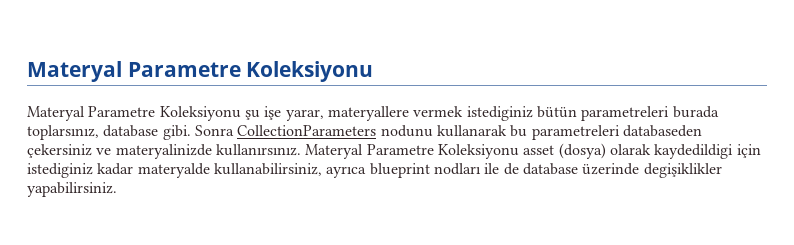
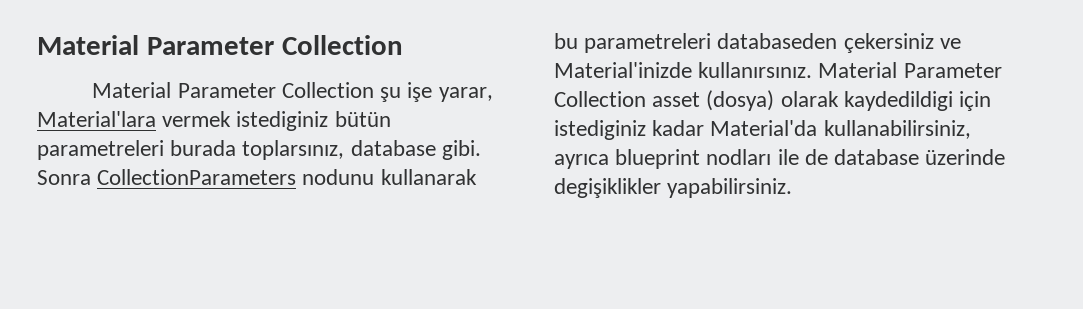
[27,61,374,82] [27,106,241,121] Materyal Parametre Koleksiyonu // Materyal Parametre Koleksiyonu -> [37,35,403,55] [92,82,374,98] Material Parameter Collection // Material Parameter Collection
[327,106,409,121] materyallere -> [37,111,156,127] Material'lara
[115,144,519,159] materyalinizde kullanırsınız. Materyal Parametre Koleksiyonu -> [554,62,1002,78] [554,91,646,107] Material'inizde kullanırsınız. Material Parameter Collection
[137,163,210,178] materyalde -> [710,120,818,136] Material'da

